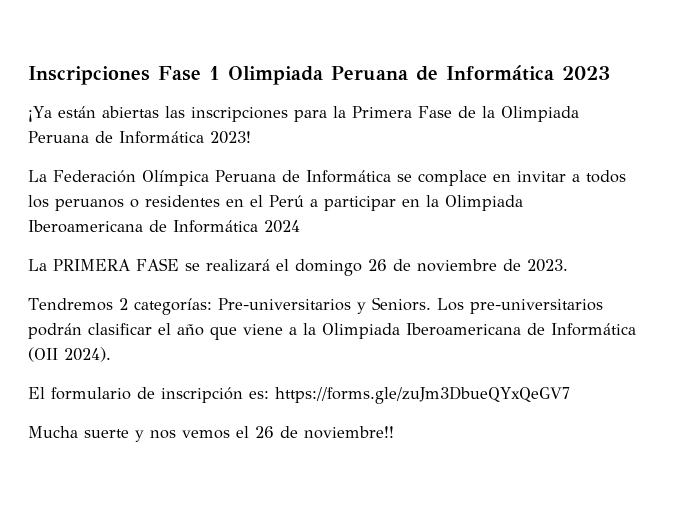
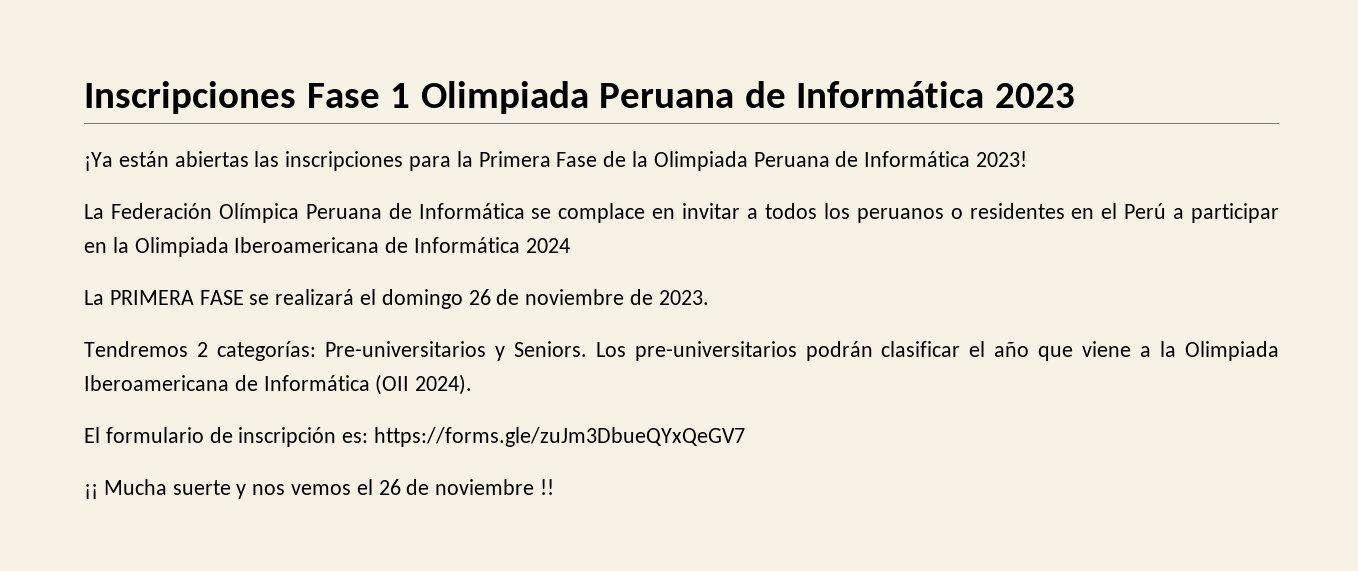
(570, 395) none -> [84,484,98,499] ¡¡
[304,426,394,439] noviembre!! -> [435,479,555,495] noviembre !!

